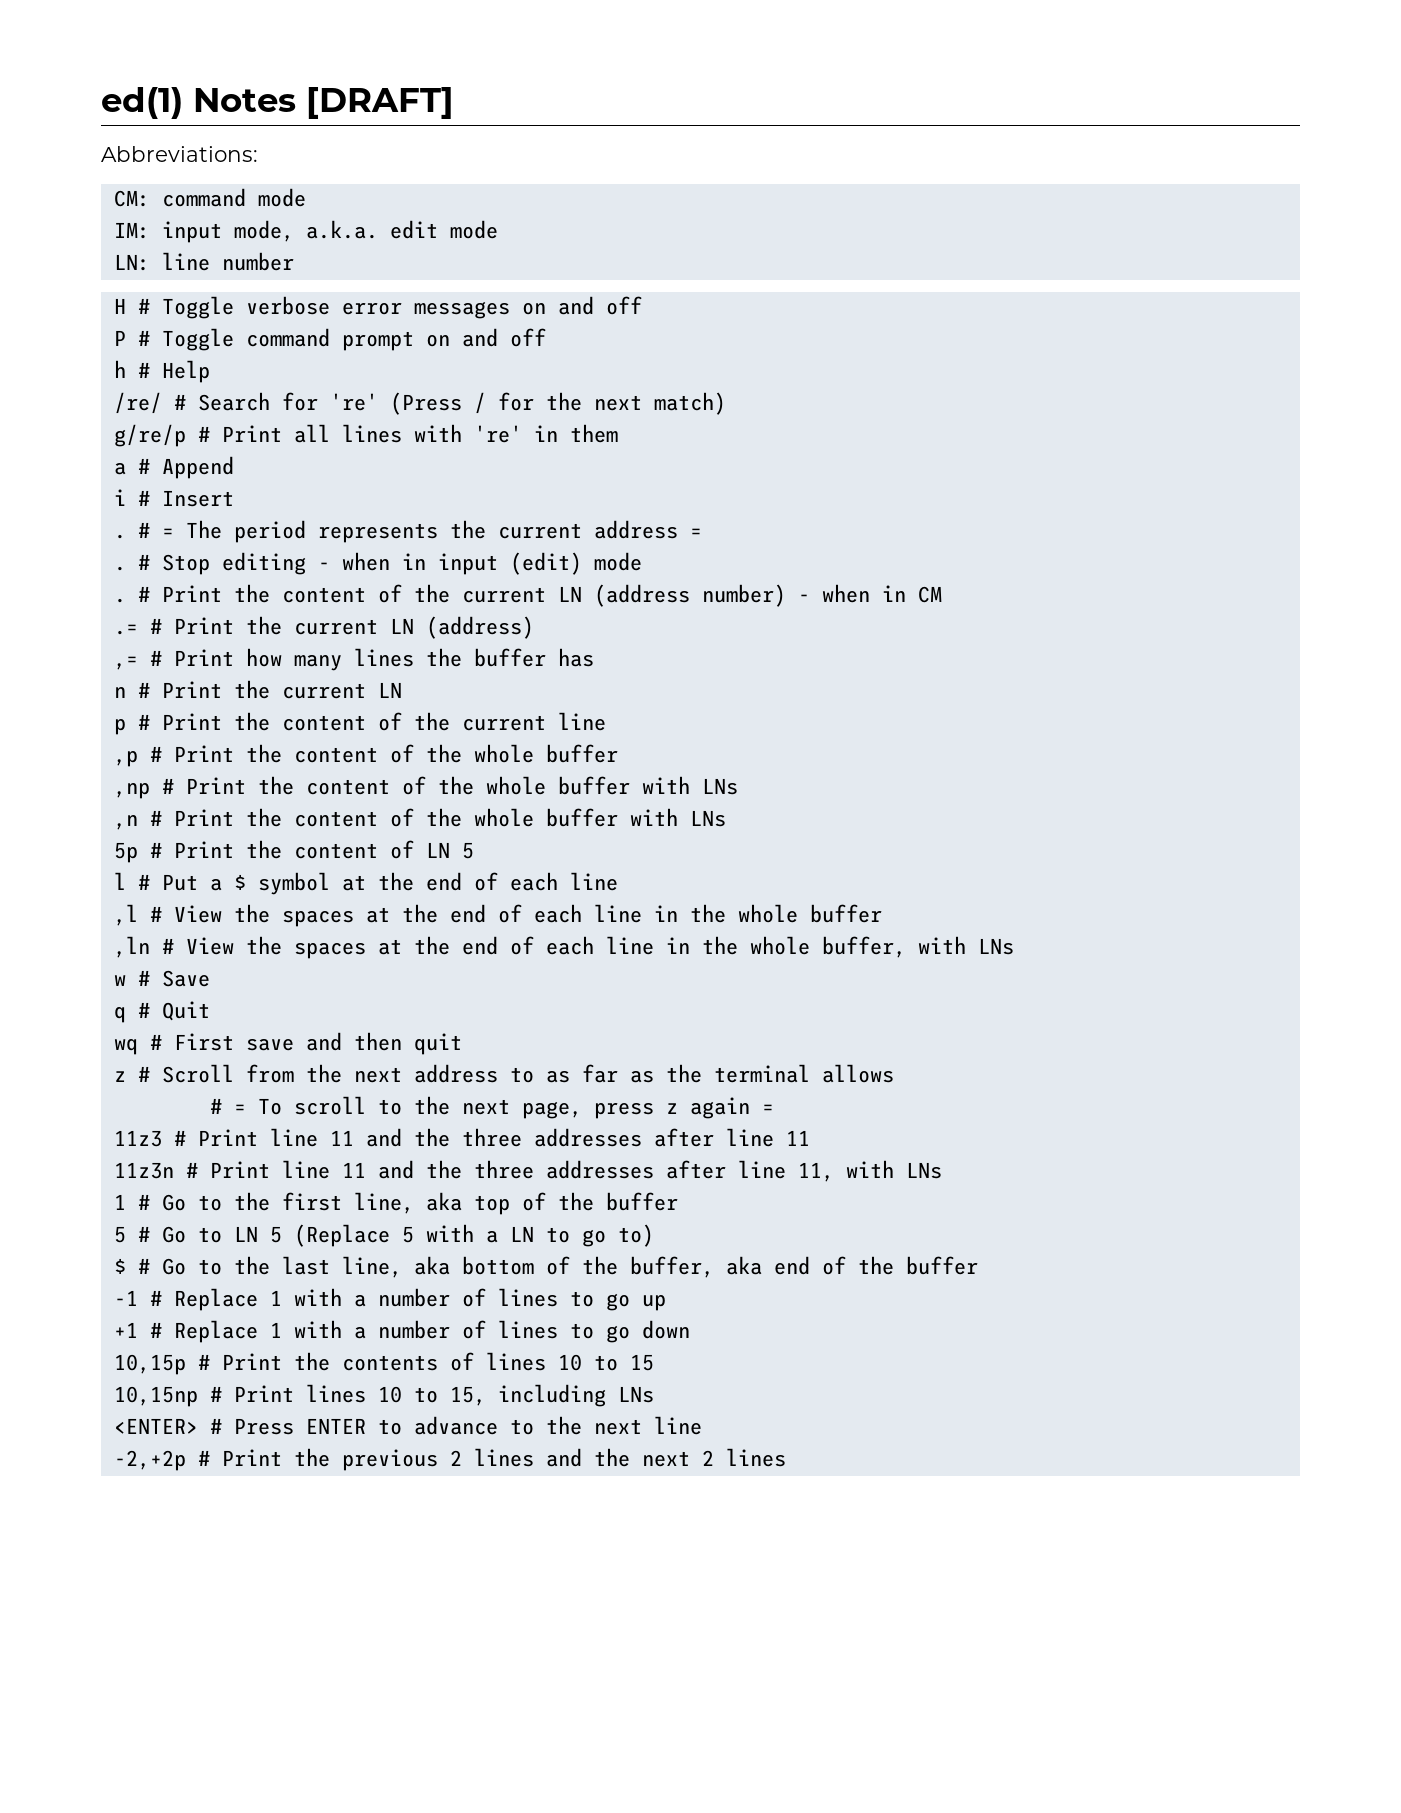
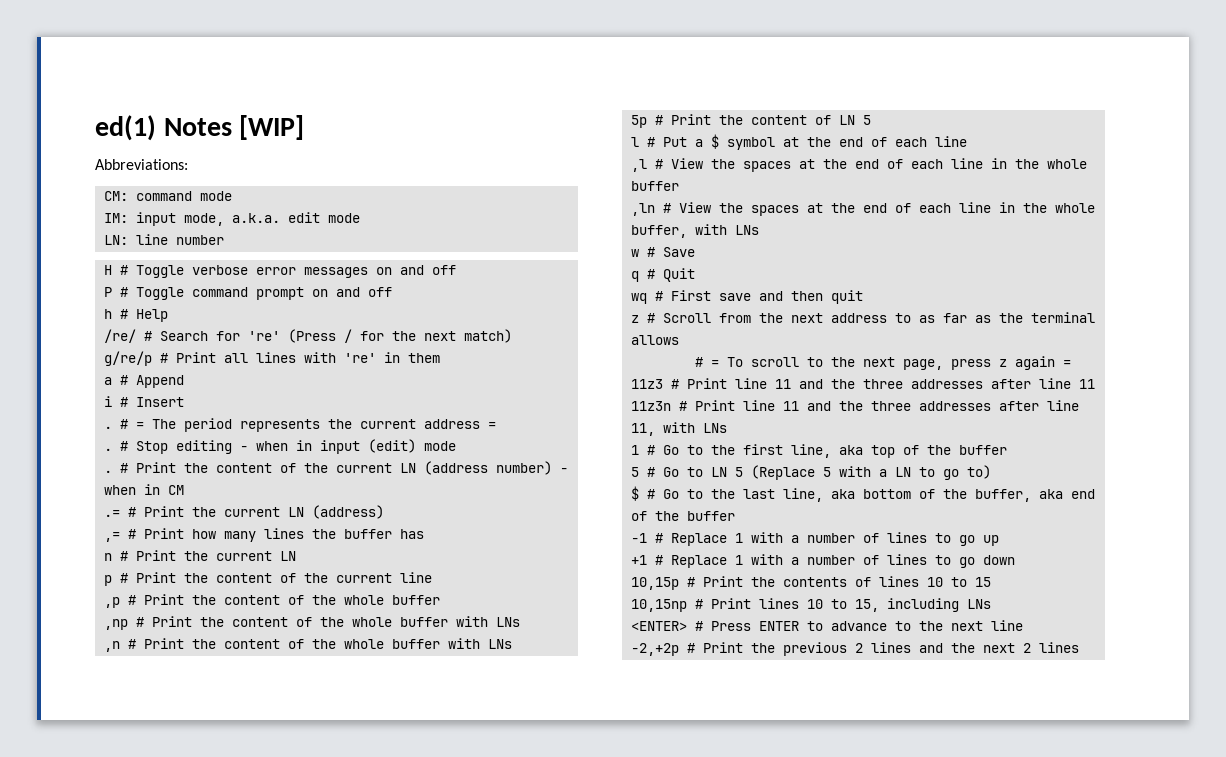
[306,87,454,119] [DRAFT] -> [239,115,305,140] [WIP]

